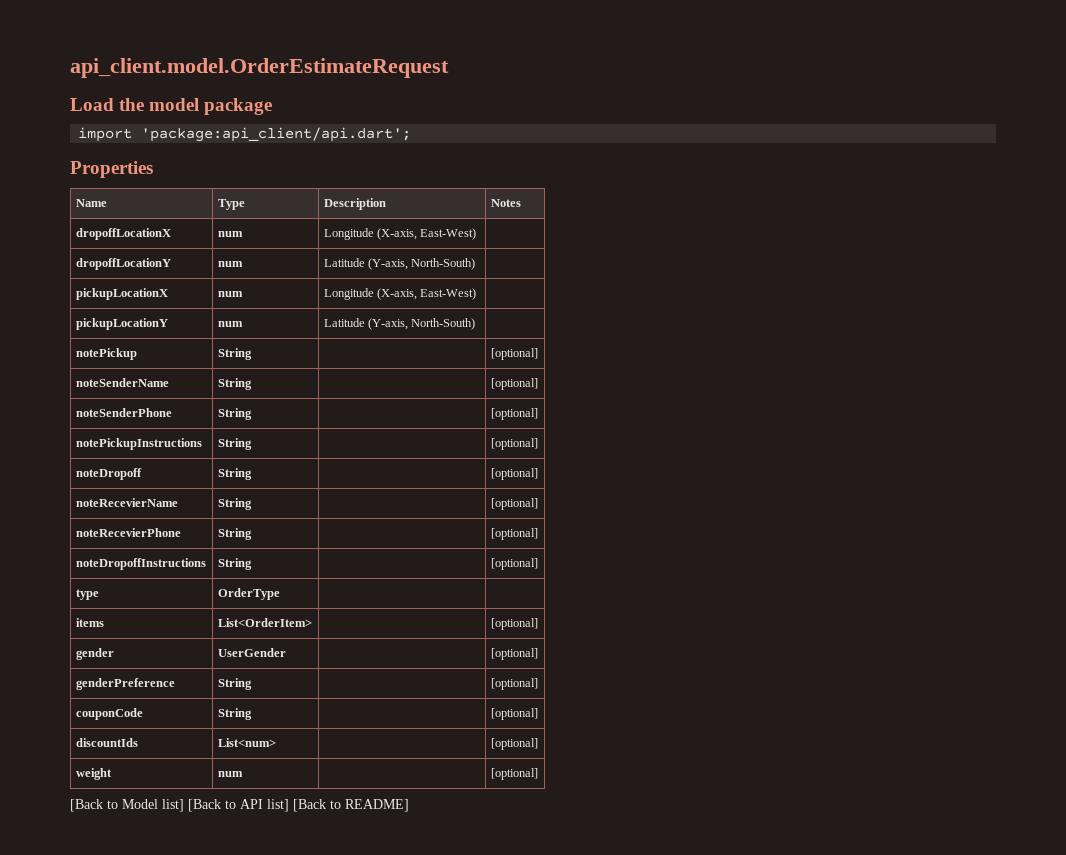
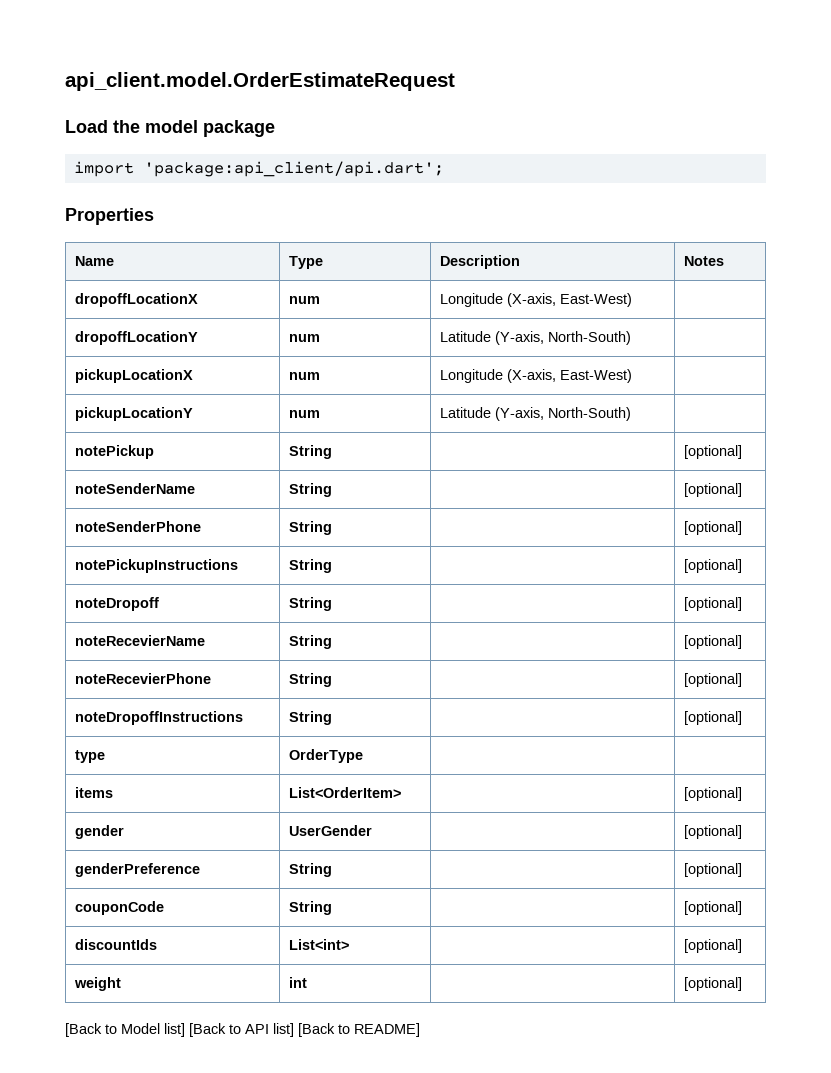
[217,738,276,747] List<num> -> [289,939,350,950] List<int>
[217,771,243,777] num -> [289,977,308,988] int

